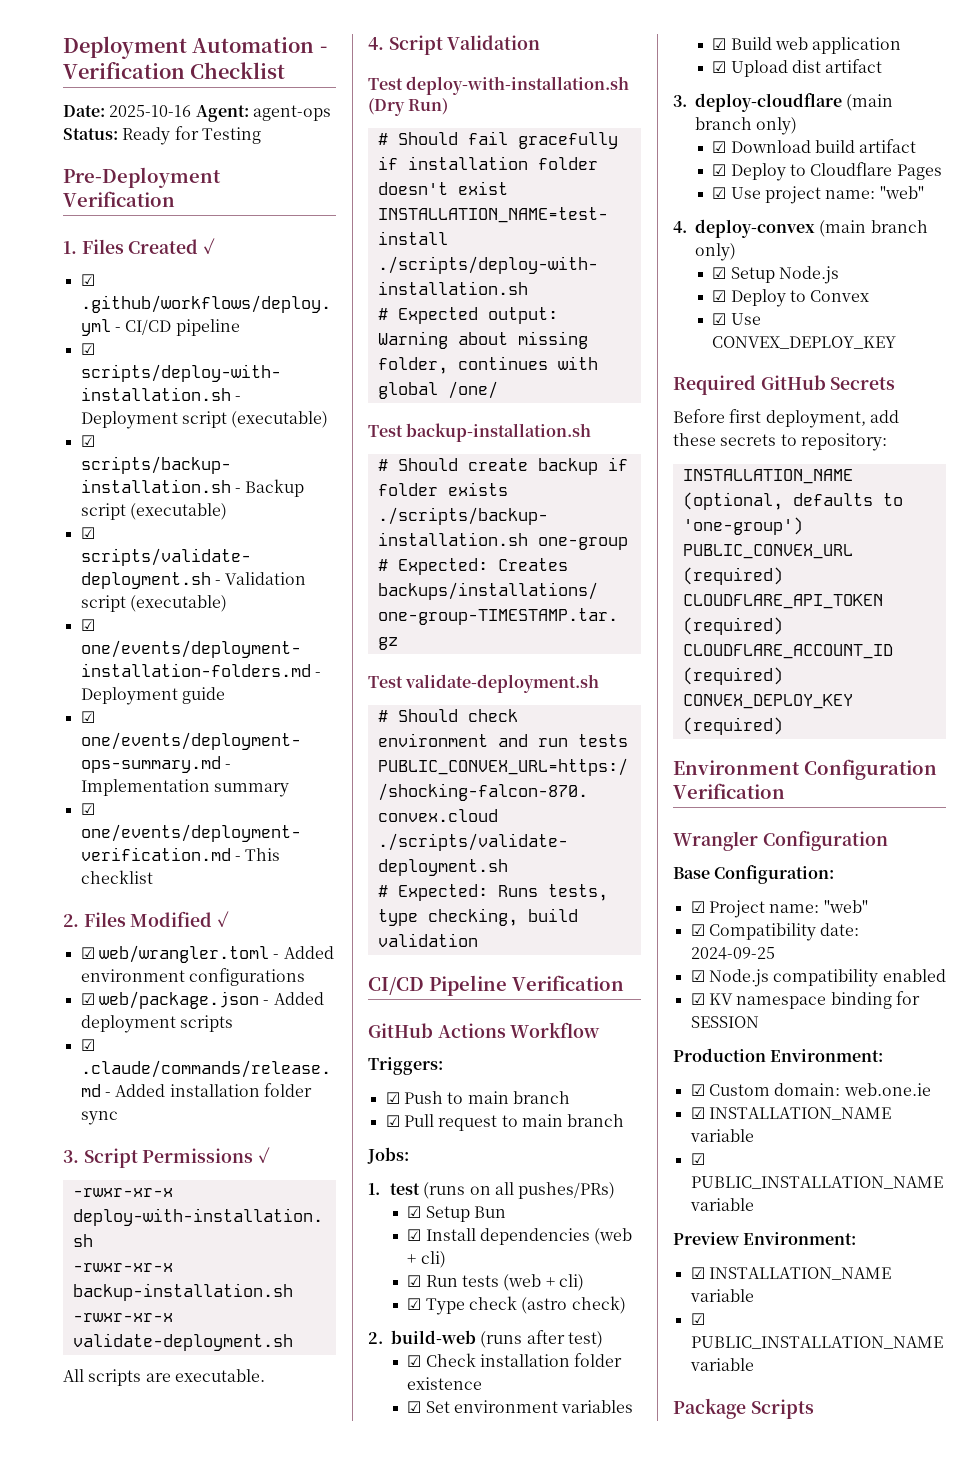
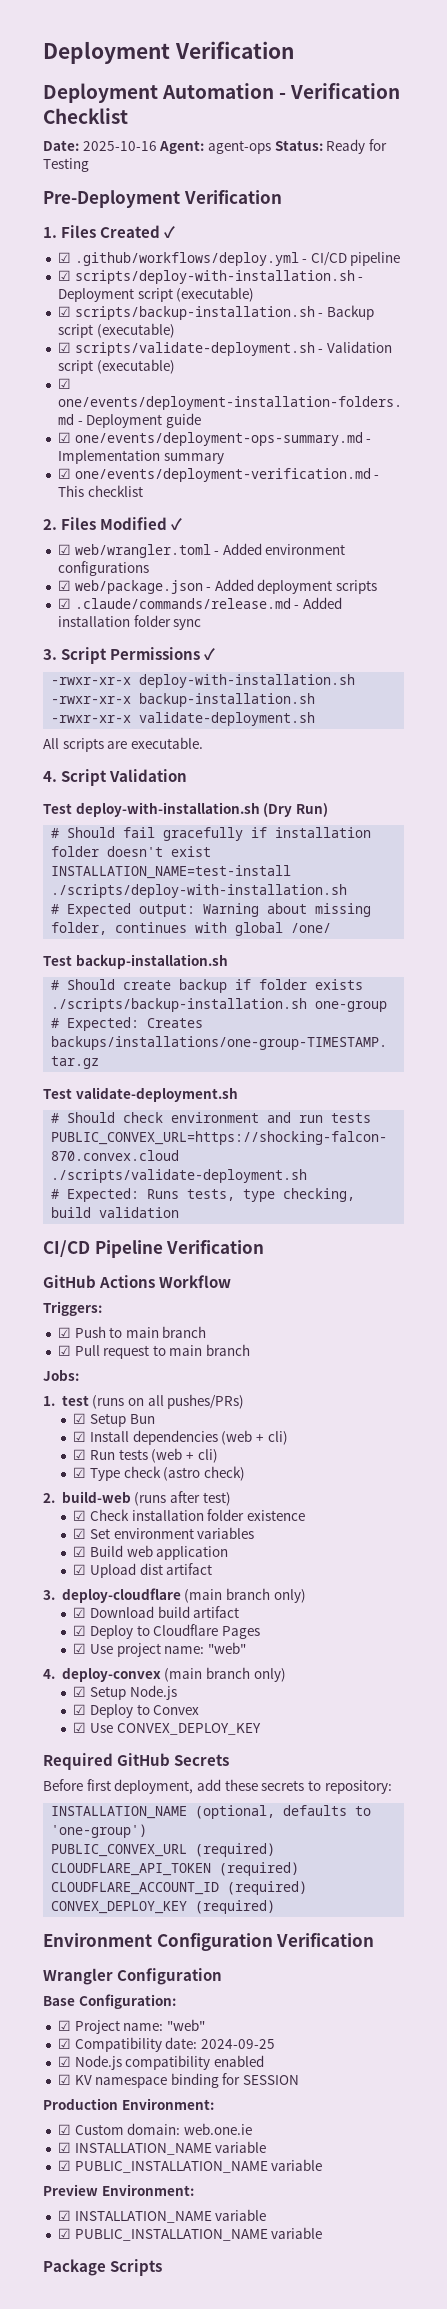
[63,36,187,59] Deployment -> [43,41,294,64] [43,83,158,103] Deployment Verification // Deployment

